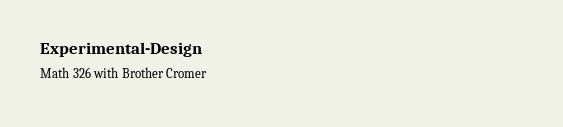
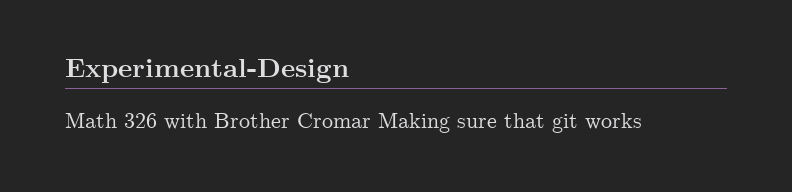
[166,68,208,78] Cromer -> [297,112,642,133] Cromar Making sure that git works

